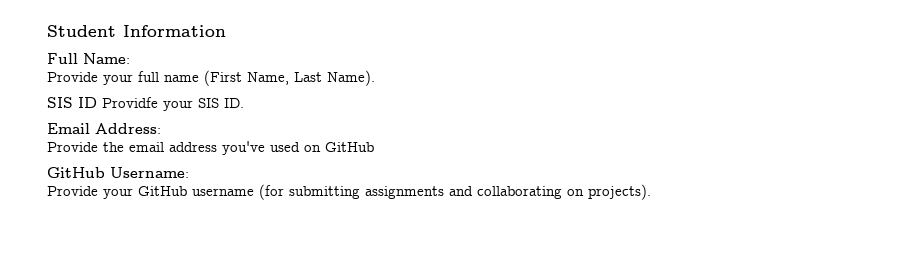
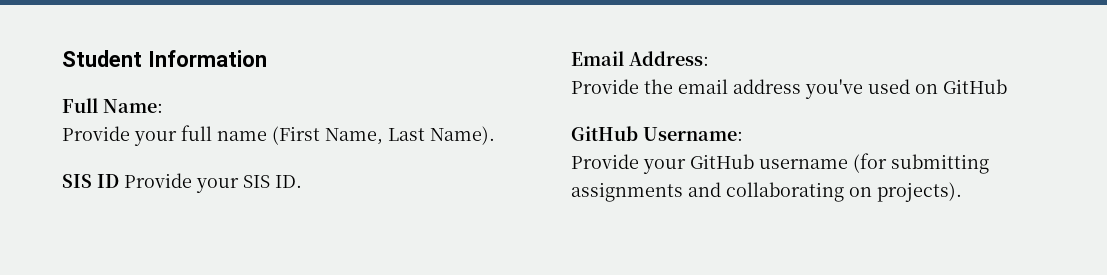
[102,97,158,108] Providfe -> [124,173,192,188] Provide

